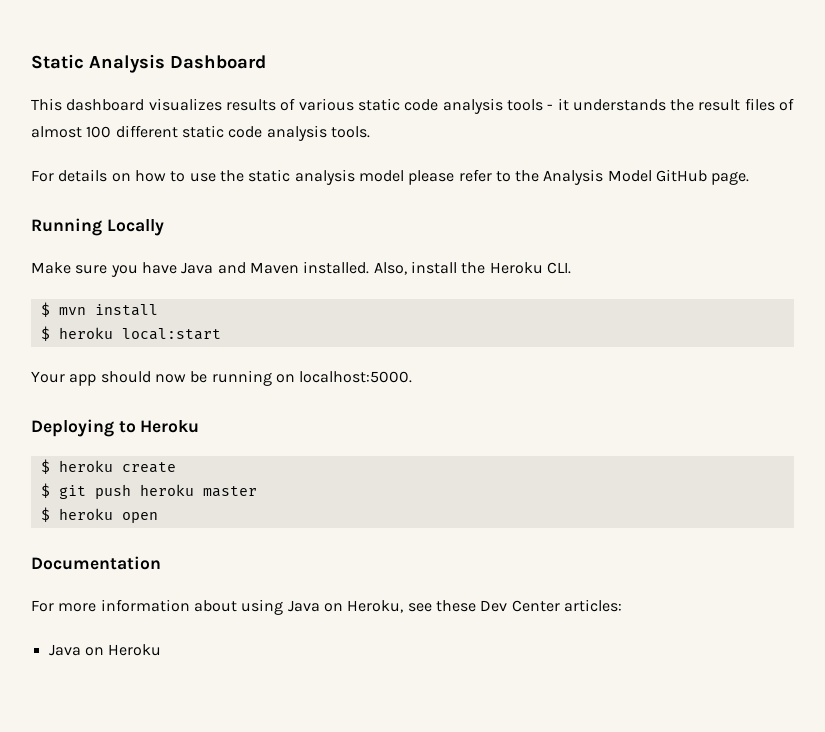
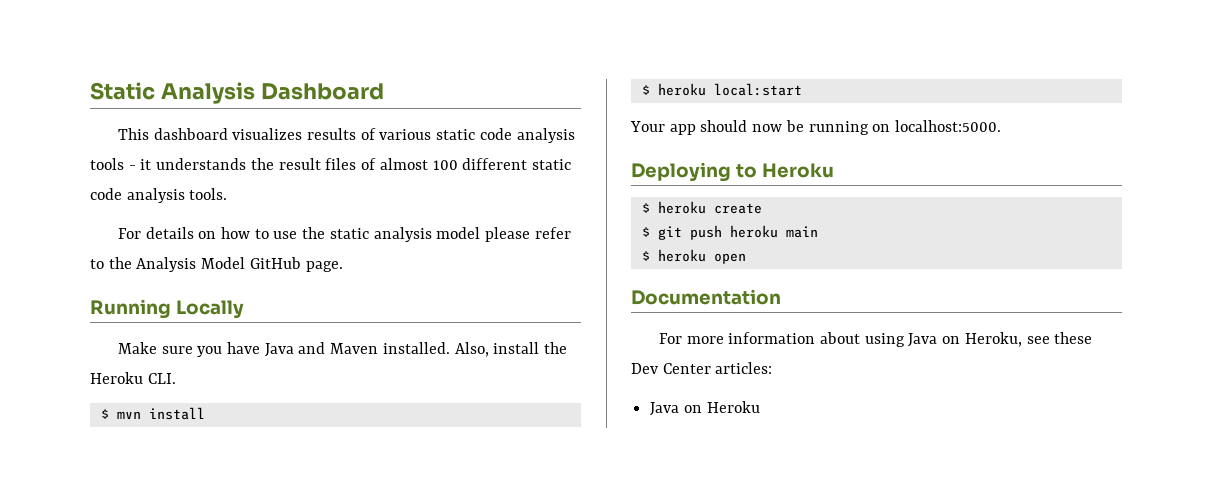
[202,486,257,497] master -> [785,226,818,238] main

